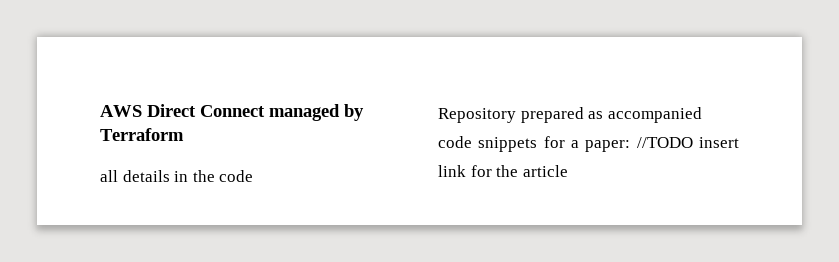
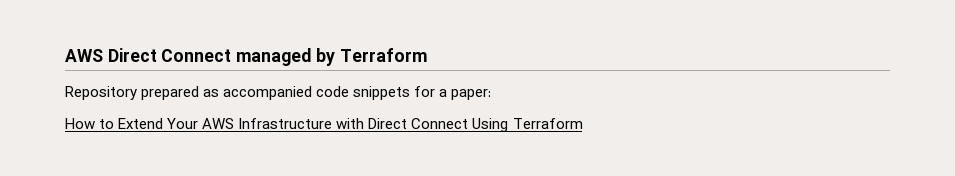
[100,170,254,182] // all details in the code -> (427, 55) none
[636,137,739,148] [438,165,568,177] //TODO insert link for the article -> [65,118,583,132] // How to Extend Your AWS Infrastructure with Direct Connect Using Terraform

